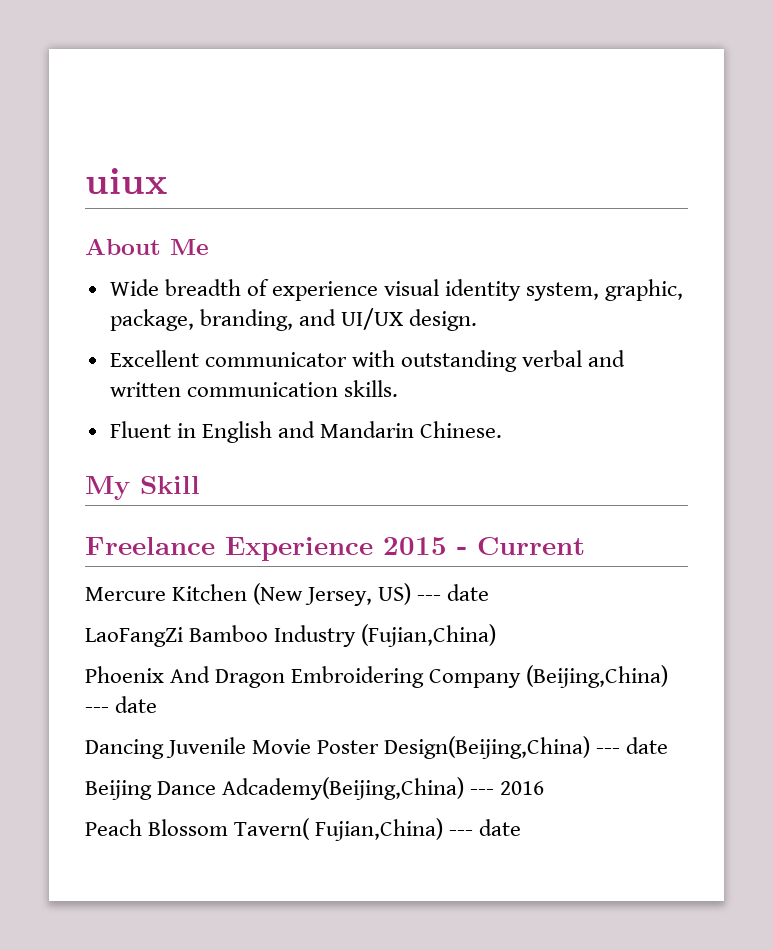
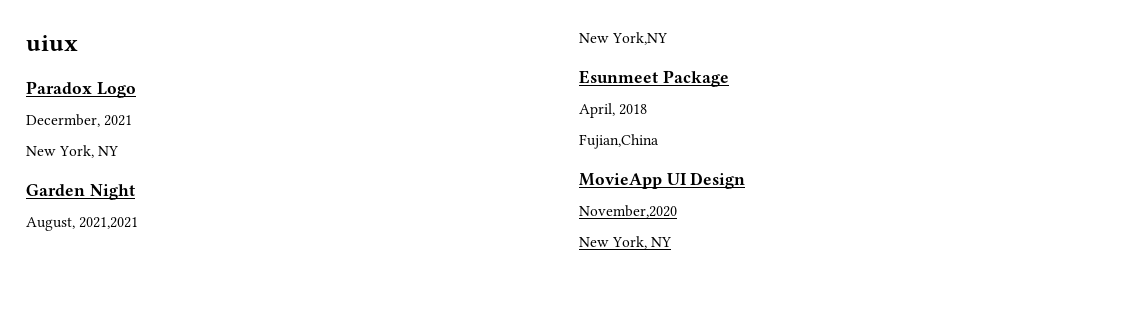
[85,238,209,255] [109,279,684,301] [109,308,478,331] [109,350,626,372] [109,380,398,397] [109,421,503,443] [85,476,200,500] [85,537,585,561] [85,583,490,606] [85,624,497,647] [85,665,669,688] [85,696,158,713] [85,736,669,759] [85,777,545,800] [85,818,522,841] About Me // Wide breadth of experience visual identity system, graphic, package, branding, and UI/UX design. // Excellent communicator with outstanding verbal and written communication skills. // Fluent in English and Mandarin Chinese. // My Skill // Freelance Experience 2015 - Current // Mercure Kitchen (New Jersey, US) --- date // LaoFangZi Bamboo Industry (Fujian,China) // Phoenix And Dragon Embroidering Company (Beijing,China) --- date // Dancing Juvenile Movie Poster Design(Beijing,China) --- date // Beijing Dance Adcademy(Beijing,China) --- 2016 // Peach Blossom Tavern( Fujian,China) --- date -> [26,81,136,98] [26,114,133,127] [26,145,119,158] [26,184,135,200] [26,217,139,231] [579,32,668,45] [579,70,729,87] [579,103,648,118] [579,134,659,149] [579,172,746,189] [579,205,677,218] [579,236,672,249] Paradox Logo // Decermber, 2021 // New York, NY // Garden Night // August, 2021,2021 // New York,NY // Esunmeet Package // April, 2018 // Fujian,China // MovieApp UI Design // November,2020 // New York, NY

